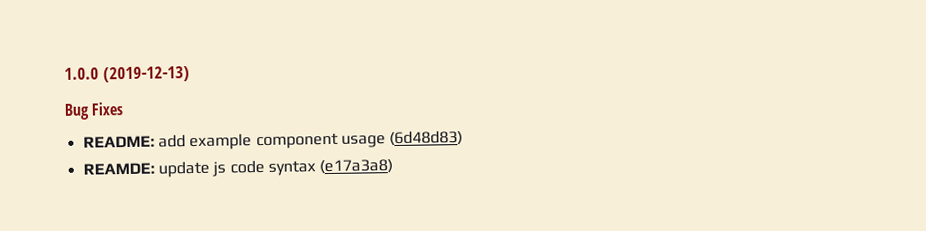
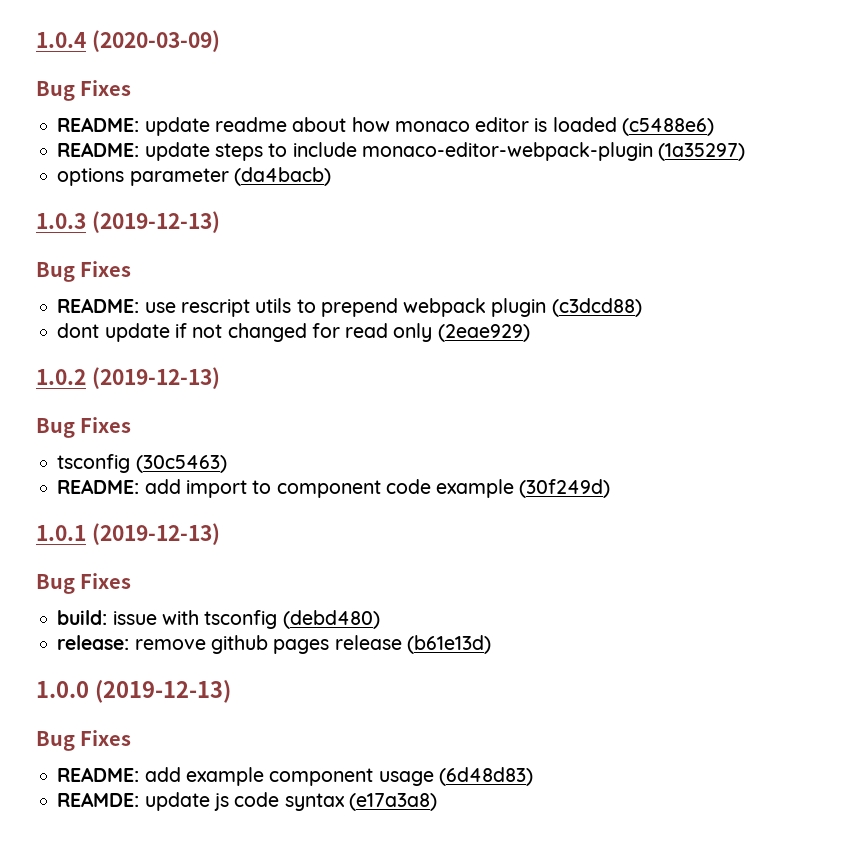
(64, 73) none -> [36,30,220,52] [36,80,132,101] [57,117,714,136] [57,142,746,161] [57,167,331,186] [36,211,220,233] [36,261,132,282] [57,298,642,317] [57,323,530,342] [36,367,220,389] [36,417,132,438] [57,454,227,473] [57,479,611,498] [36,523,220,545] [36,573,132,594] [57,610,380,629] [57,635,491,654] 1.0.4 (2020-03-09) // Bug Fixes // README: update readme about how monaco editor is loaded (c5488e6) // README: update steps to include monaco-editor-webpack-plugin (1a35297) // options parameter (da4bacb) // 1.0.3 (2019-12-13) // Bug Fixes // README: use rescript utils to prepend webpack plugin (c3dcd88) // dont update if not changed for read only (2eae929) // 1.0.2 (2019-12-13) // Bug Fixes // tsconfig (30c5463) // README: add import to component code example (30f249d) // 1.0.1 (2019-12-13) // Bug Fixes // build: issue with tsconfig (debd480) // release: remove github pages release (b61e13d) //

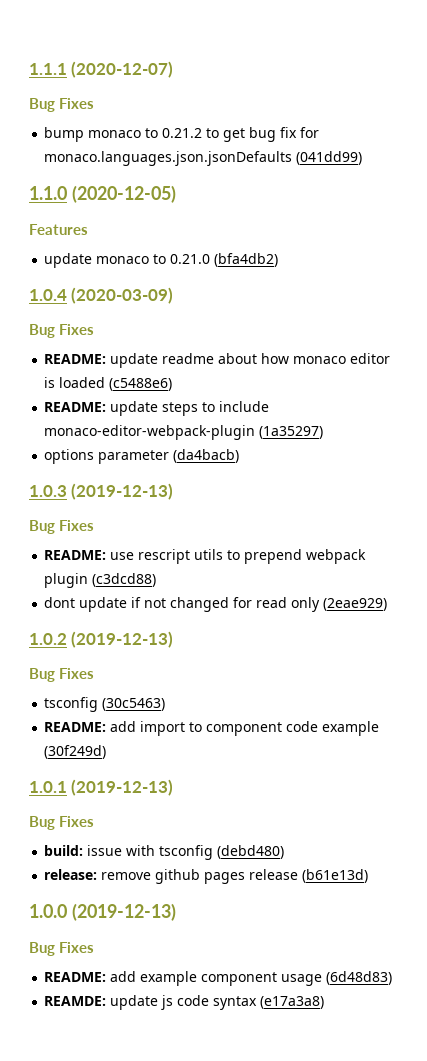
(36, 40) none -> [29,61,174,78] [29,98,95,112] [44,127,320,142] [44,151,363,166] [29,185,176,203] [29,224,88,235] [44,253,279,268] 1.1.1 (2020-12-07) // Bug Fixes // bump monaco to 0.21.2 to get bug fix for monaco.languages.json.jsonDefaults (041dd99) // 1.1.0 (2020-12-05) // Features // update monaco to 0.21.0 (bfa4db2) //

